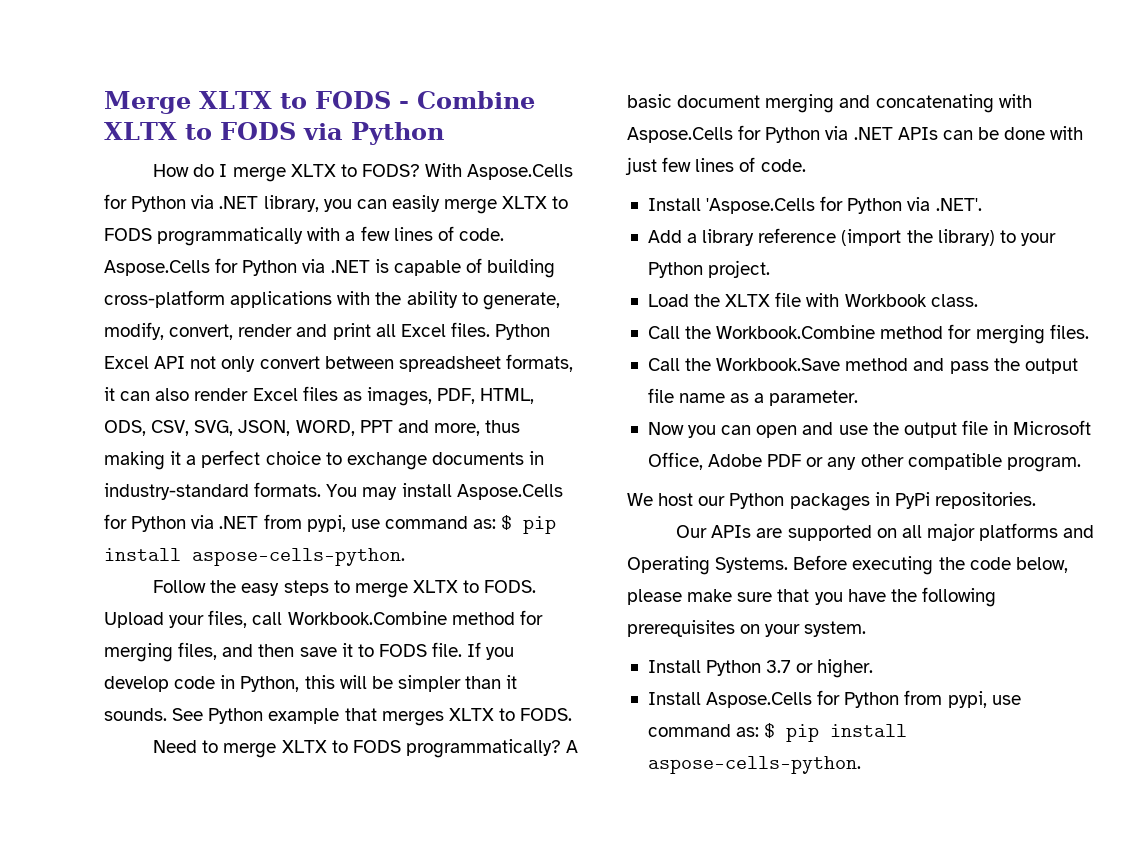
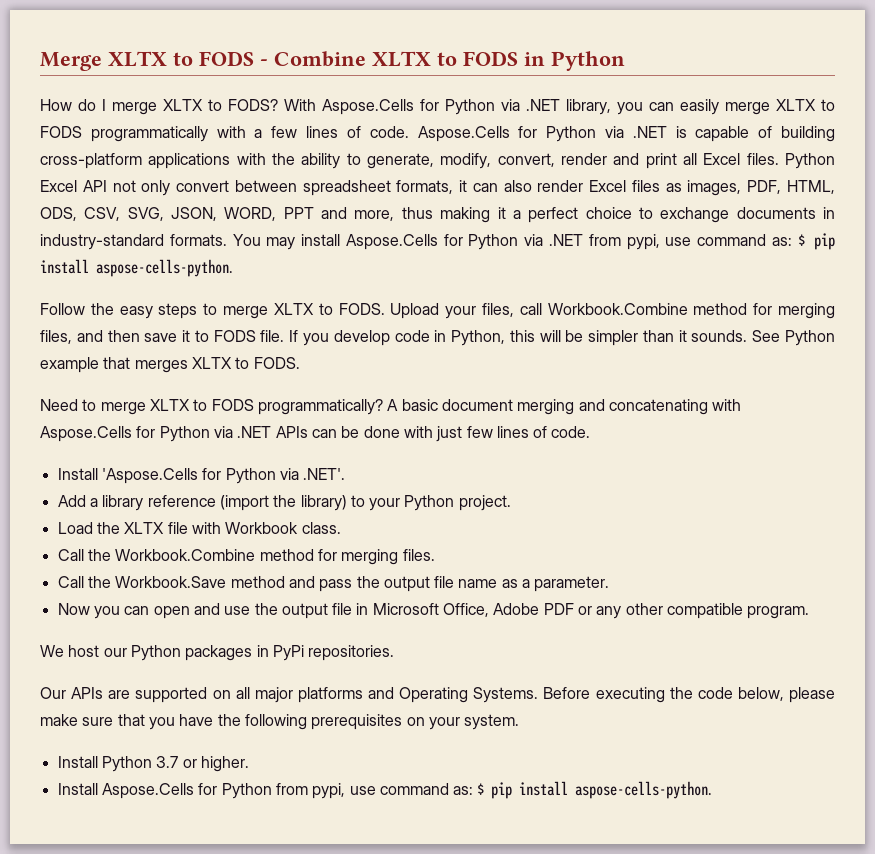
[302,123,343,140] via -> [524,52,545,66] in

